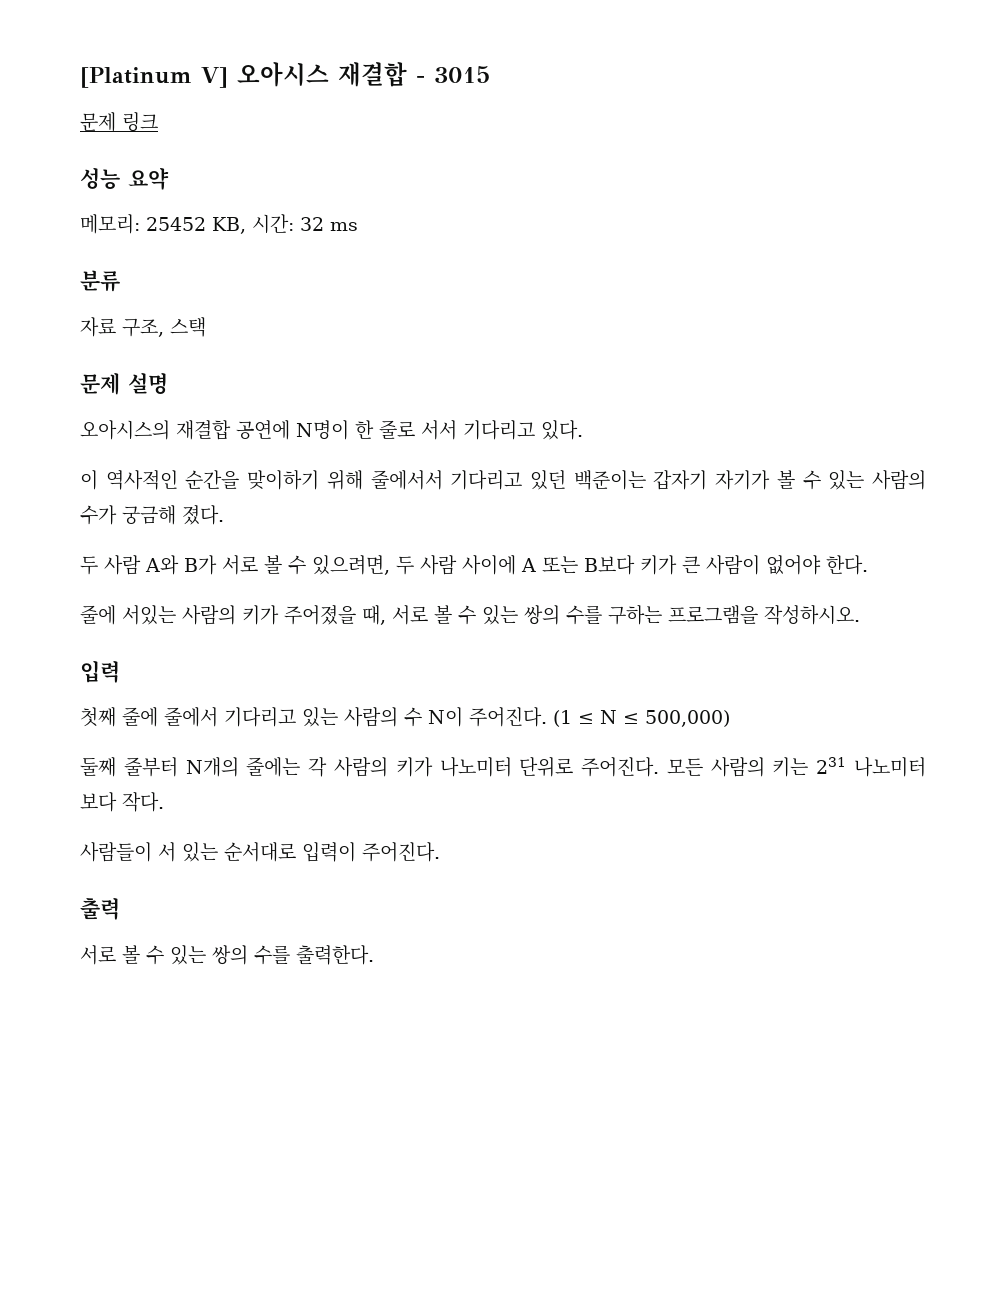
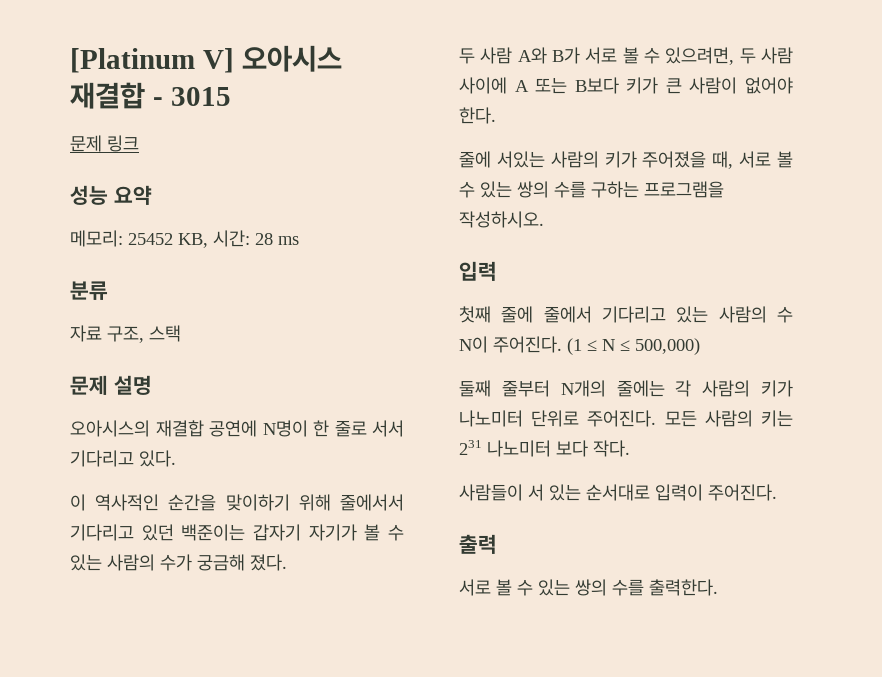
[300,217,324,231] 32 -> [255,233,273,245] 28

